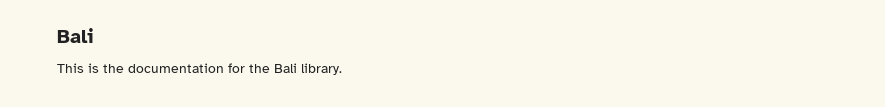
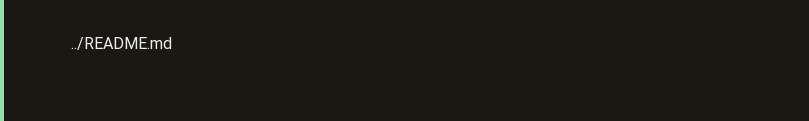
[57,28,93,43] [57,63,342,75] Bali // This is the documentation for the Bali library. -> [71,37,172,50] ../README.md

